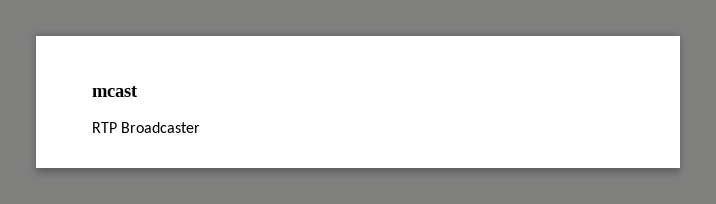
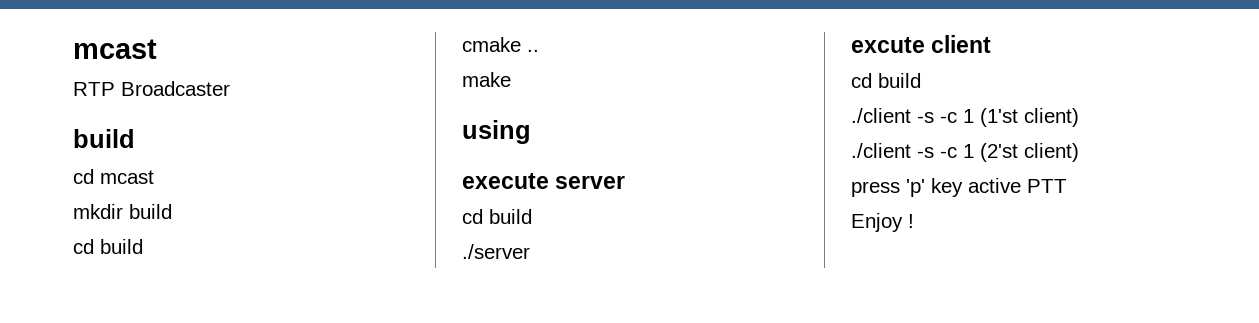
(201, 127) none -> [73,129,135,148] [73,169,154,184] [73,204,172,219] [73,239,143,254] [462,37,539,52] [462,72,511,87] [462,120,531,144] [462,173,626,189] [462,209,532,224] [462,244,530,259] [851,35,992,53] [851,73,921,88] [851,108,1079,127] [851,143,1079,162] [851,178,1067,197] [851,213,914,232] // build // cd mcast // mkdir build // cd build // cmake .. // make // using // execute server // cd build // ./server // excute client // cd build // ./client -s -c 1 (1'st client) // ./client -s -c 1 (2'st client) // press 'p' key active PTT // Enjoy !

